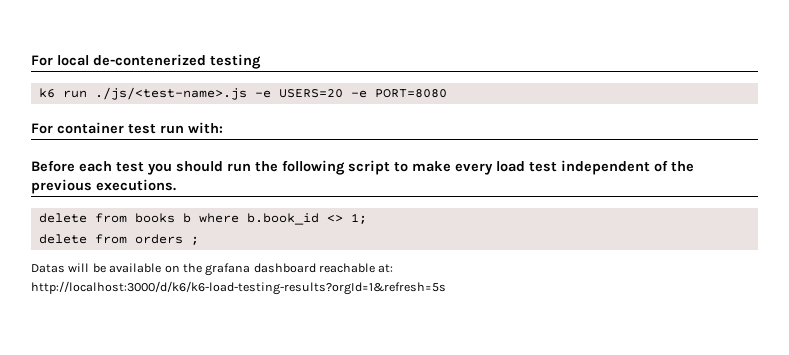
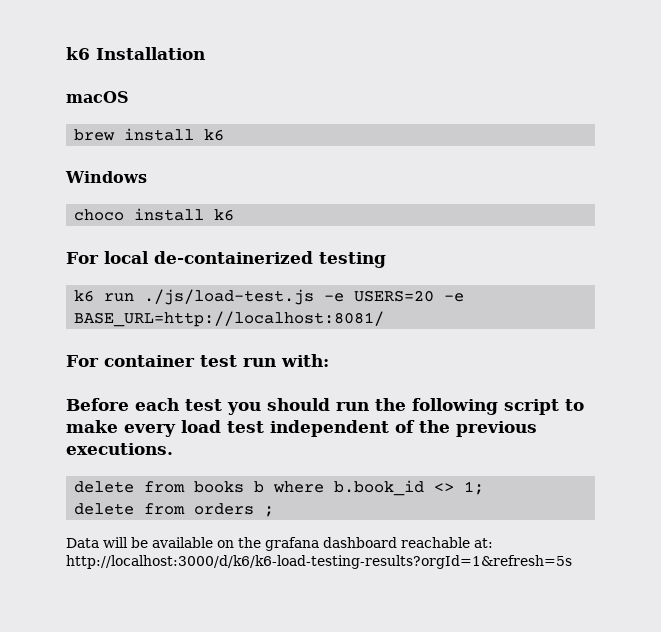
(31, 60) none -> [66,47,205,60] [66,91,129,103] [74,128,225,141] [65,171,147,183] [74,208,235,221] k6 Installation // macOS // brew install k6 // Windows // choco install k6 //
[93,54,206,66] de-contenerized -> [153,251,313,264] de-containerized
[94,87,247,100] ./js/<test-name>.js -> [144,289,315,305] ./js/load-test.js
[374,89,447,98] PORT=8080 -> [74,311,385,327] BASE_URL=http://localhost:8081/
[31,264,65,273] Datas -> [66,538,99,548] Data

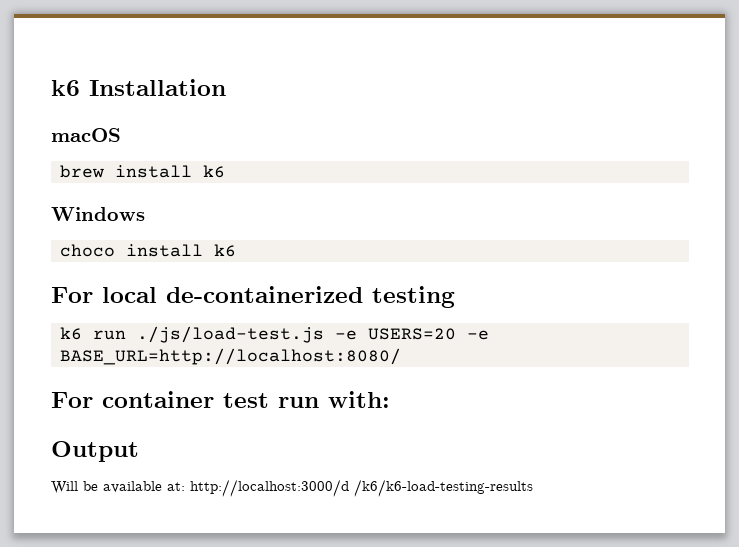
[74,311,385,327] BASE_URL=http://localhost:8081/ -> [60,348,401,365] BASE_URL=http://localhost:8080/
[66,398,584,415] [66,420,537,437] [66,443,173,455] [74,480,485,496] [74,503,275,517] [66,537,493,551] [66,555,572,569] Before each test you should run the following script to make every load test independent of the previous executions. // delete from books b where b.book_id <> 1; // delete from orders ; // Data will be available on the grafana dashboard reachable at: http://localhost:3000/d/k6/k6-load-testing-results?orgId=1&refresh=5s -> [51,441,139,462] [51,479,533,497] Output // Will be available at: http://localhost:3000/d /k6/k6-load-testing-results

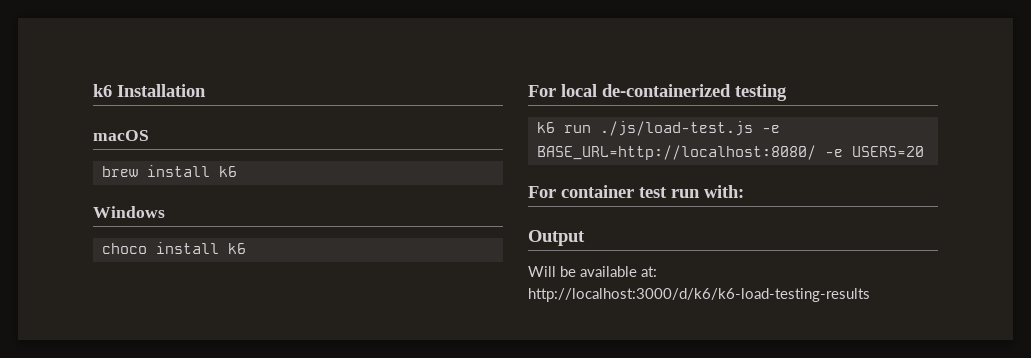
(357, 335) none -> [536,145,843,160] BASE_URL=http://localhost:8080/ -e
[467,330,489,340] [60,348,401,365] -e BASE_URL=http://localhost:8080/ -> (924, 151) none
[190,479,533,497] http://localhost:3000/d /k6/k6-load-testing-results -> [528,288,870,302] http://localhost:3000/d/k6/k6-load-testing-results

